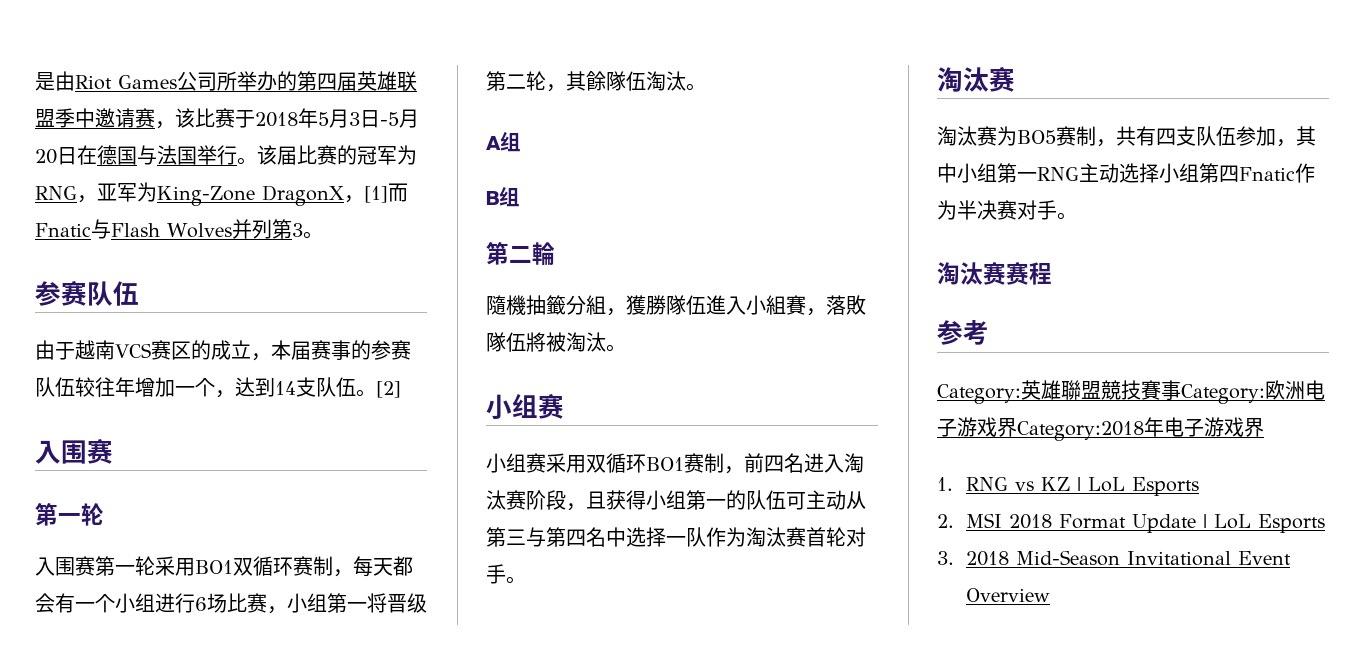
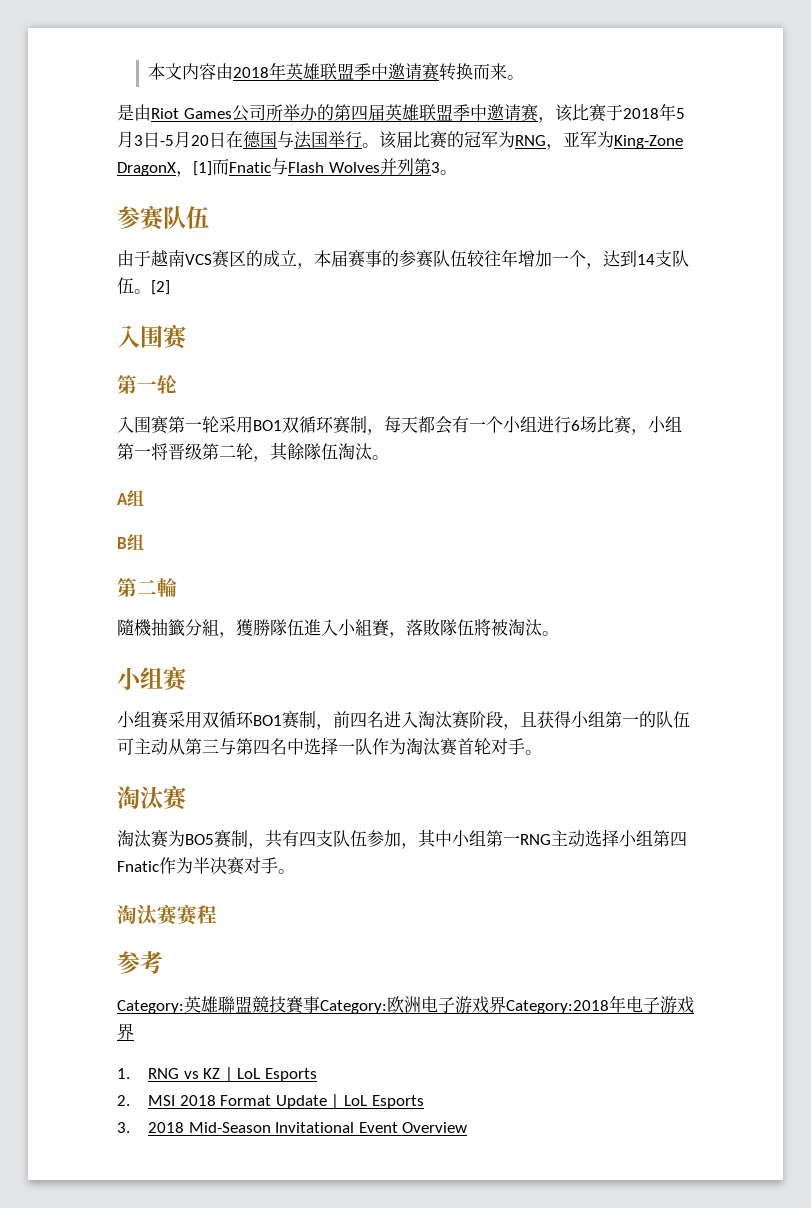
(35, 81) none -> [148,62,525,81] 本文内容由2018年英雄联盟季中邀请赛转换而来。 //

